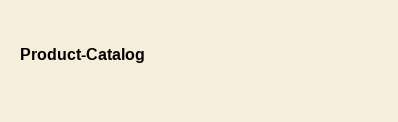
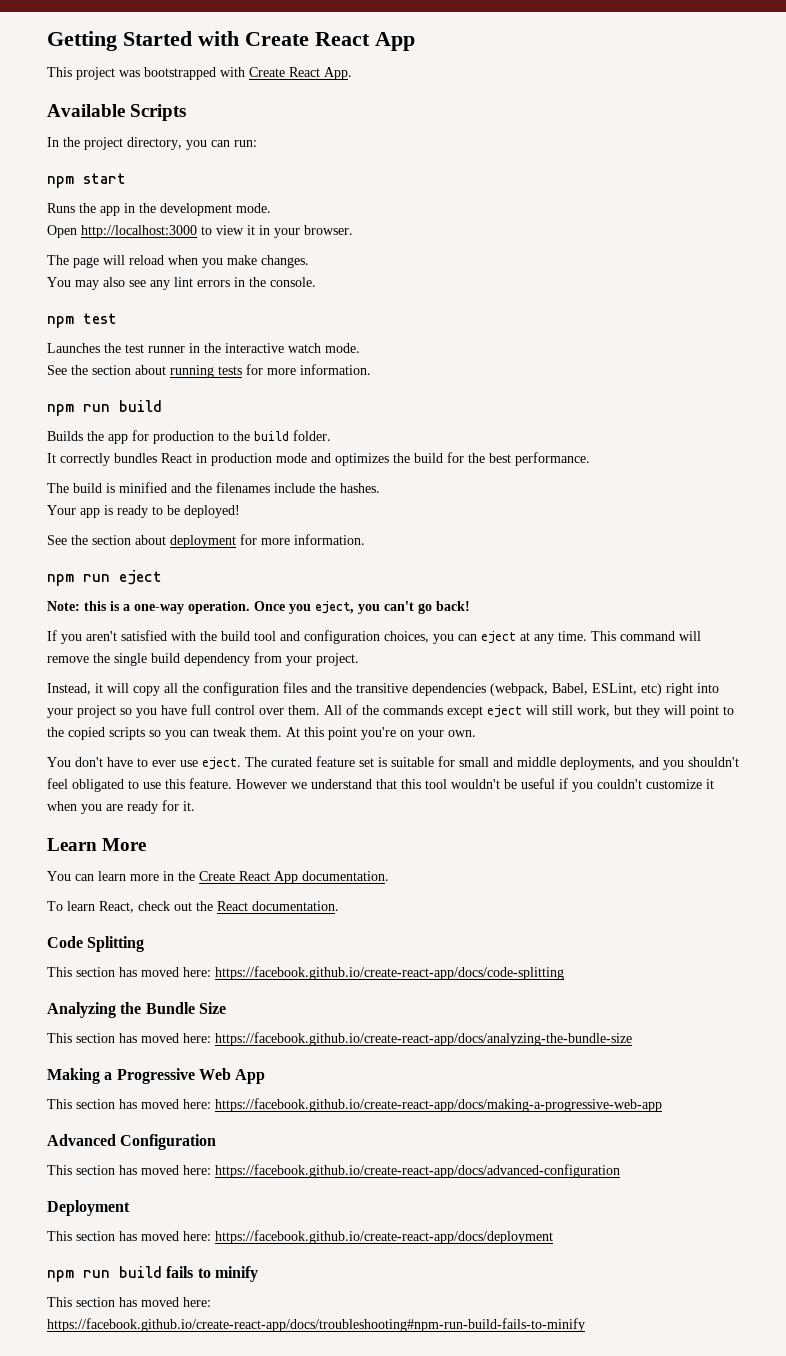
[20,48,145,63] Product-Catalog -> [47,31,415,51] [47,67,352,80] [47,104,187,121] [47,137,257,150] [47,173,126,188] [47,203,271,216] [47,225,353,238] [47,255,309,268] [47,277,316,290] [47,313,117,328] [47,343,360,353] [47,364,371,378] [47,400,162,416] [47,430,331,444] [47,452,590,466] [47,482,380,493] [47,505,240,518] [47,534,365,548] [47,570,162,586] [47,601,470,614] [47,630,701,644] [47,652,359,666] [47,682,719,696] [47,704,734,718] [47,727,476,740] [47,756,739,770] [47,778,714,792] [47,800,195,814] [47,838,147,851] [47,871,389,884] [47,901,339,913] [47,936,145,952] [47,966,564,980] [47,1002,226,1018] [47,1032,632,1046] [47,1068,266,1084] [47,1098,662,1112] [47,1134,217,1150] [47,1164,620,1178] [47,1200,130,1216] [47,1230,553,1244] [47,1266,258,1282] [47,1297,211,1307] [47,1318,585,1332] Getting Started with Create React App // This project was bootstrapped with Create React App. // Available Scripts // In the project directory, you can run: // npm start // Runs the app in the development mode. // Open http://localhost:3000 to view it in your browser. // The page will reload when you make changes. // You may also see any lint errors in the console. // npm test // Launches the test runner in the interactive watch mode. // See the section about running tests for more information. // npm run build // Builds the app for production to the build folder. // It correctly bundles React in production mode and optimizes the build for the best performance. // The build is minified and the filenames include the hashes. // Your app is ready to be deployed! // See the section about deployment for more information. // npm run eject // Note: this is a one-way operation. Once you eject, you can't go back! // If you aren't satisfied with the build tool and configuration choices, you can eject at any time. This command will remove the single build dependency from your project. // Instead, it will copy all the configuration files and the transitive dependencies (webpack, Babel, ESLint, etc) right into your project so you have full control over them. All of the commands except eject will still work, but they will point to the copied scripts so you can tweak them. At this point you're on your own. // You don't have to ever use eject. The curated feature set is suitable for small and middle deployments, and you shouldn't feel obligated to use this feature. However we understand that this tool wouldn't be useful if you couldn't customize it when you are ready for it. // Learn More // You can learn more in the Create React App documentation. // To learn React, check out the React documentation. // Code Splitting // This section has moved here: https://facebook.github.io/create-react-app/docs/code-splitting // Analyzing the Bundle Size // This section has moved here: https://facebook.github.io/create-react-app/docs/analyzing-the-bundle-size // Making a Progressive Web App // This section has moved here: https://facebook.github.io/create-react-app/docs/making-a-progressive-web-app // Advanced Configuration // This section has moved here: https://facebook.github.io/create-react-app/docs/advanced-configuration // Deployment // This section has moved here: https://facebook.github.io/create-react-app/docs/deployment // npm run build fails to minify // This section has moved here: https://facebook.github.io/create-react-app/docs/troubleshooting#npm-run-build-fails-to-minify

